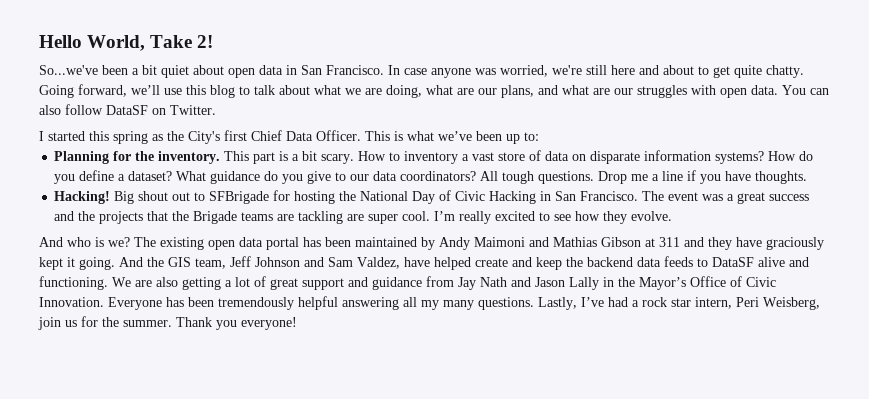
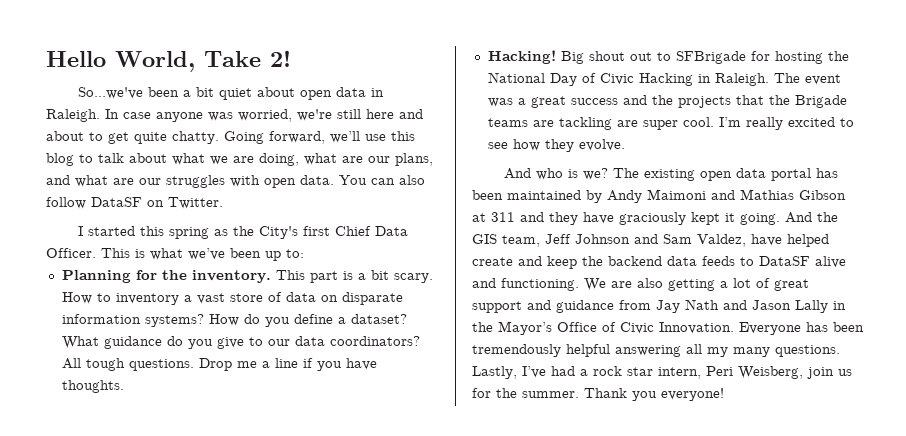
[301,65,384,75] San Francisco. -> [46,109,100,122] Raleigh.
[555,191,639,201] San Francisco. -> [714,73,769,86] Raleigh.

